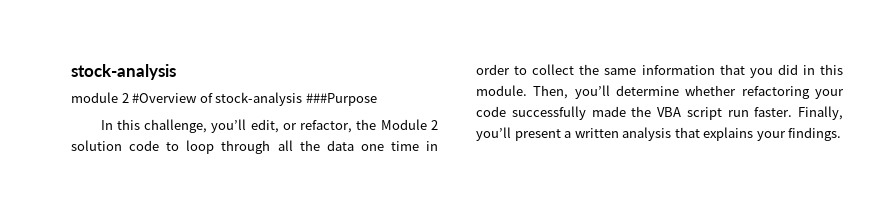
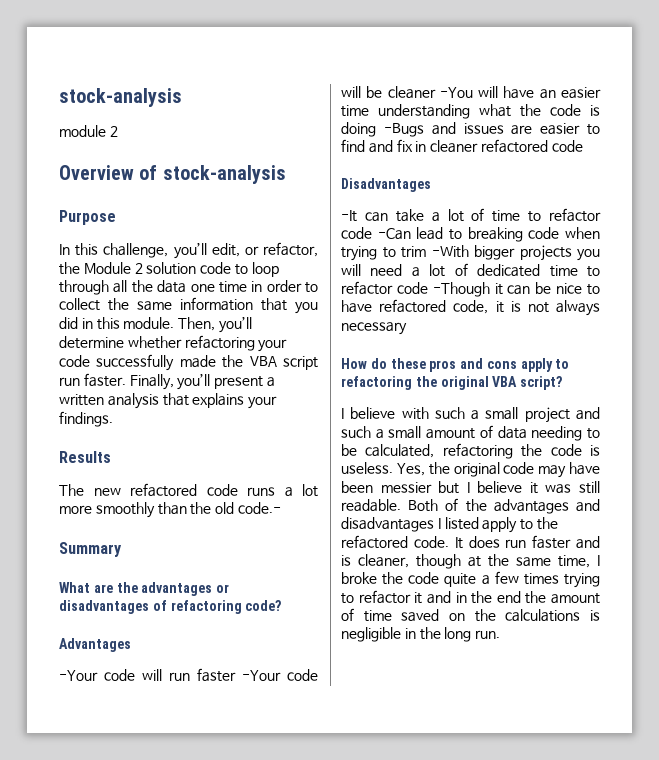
[132,93,198,103] #Overview -> [59,165,134,180] // Overview
[305,93,377,106] ###Purpose -> [59,210,116,225] // Purpose
(842, 134) none -> [59,451,111,463] [59,483,318,497] [59,502,281,518] [59,542,122,557] [59,582,230,596] [59,600,282,614] [59,638,131,652] [59,668,318,682] [341,86,601,99] [341,104,600,119] [341,122,600,137] [341,139,583,153] [341,178,431,192] [341,208,601,222] [341,227,600,242] [341,245,600,261] [341,263,600,277] [341,281,600,297] [341,299,600,316] [341,322,407,335] [341,358,570,372] [341,376,563,390] [341,407,600,423] [341,425,600,441] [341,443,600,459] [341,462,600,478] [341,481,600,494] [341,498,600,514] [341,517,558,533] [341,535,600,549] [341,554,600,569] [341,571,600,588] [341,590,600,604] [341,608,600,622] [341,627,501,642] // Results // The new refactored code runs a lot more smoothly than the old code.- // Summary // What are the advantages or disadvantages of refactoring code? // Advantages // -Your code will run faster -Your code will be cleaner -You will have an easier time understanding what the code is doing -Bugs and issues are easier to find and fix in cleaner refactored code // Disadvantages // -It can take a lot of time to refactor code -Can lead to breaking code when trying to trim -With bigger projects you will need a lot of dedicated time to refactor code -Though it can be nice to have refactored code, it is not always necessary // How do these pros and cons apply to refactoring the original VBA script? // I believe with such a small project and such a small amount of data needing to be calculated, refactoring the code is useless. Yes, the original code may have been messier but I believe it was still readable. Both of the advantages and disadvantages I listed apply to the refactored code. It does run faster and is cleaner, though at the same time, I broke the code quite a few times trying to refactor it and in the end the amount of time saved on the calculations is negligible in the long run.

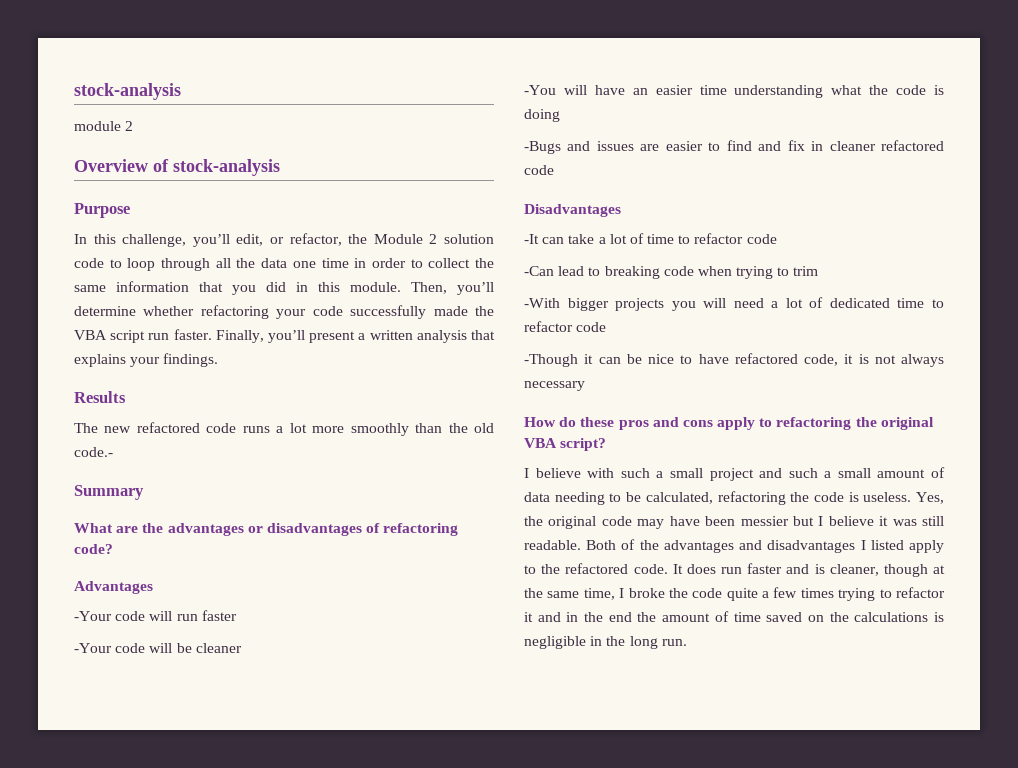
(236, 675) none -> (237, 615) //
(436, 92) none -> (242, 648) //
(376, 129) none -> (560, 115) //
(372, 233) none -> (777, 239) //
(426, 252) none -> (819, 271) //
(428, 288) none -> (607, 327) //

